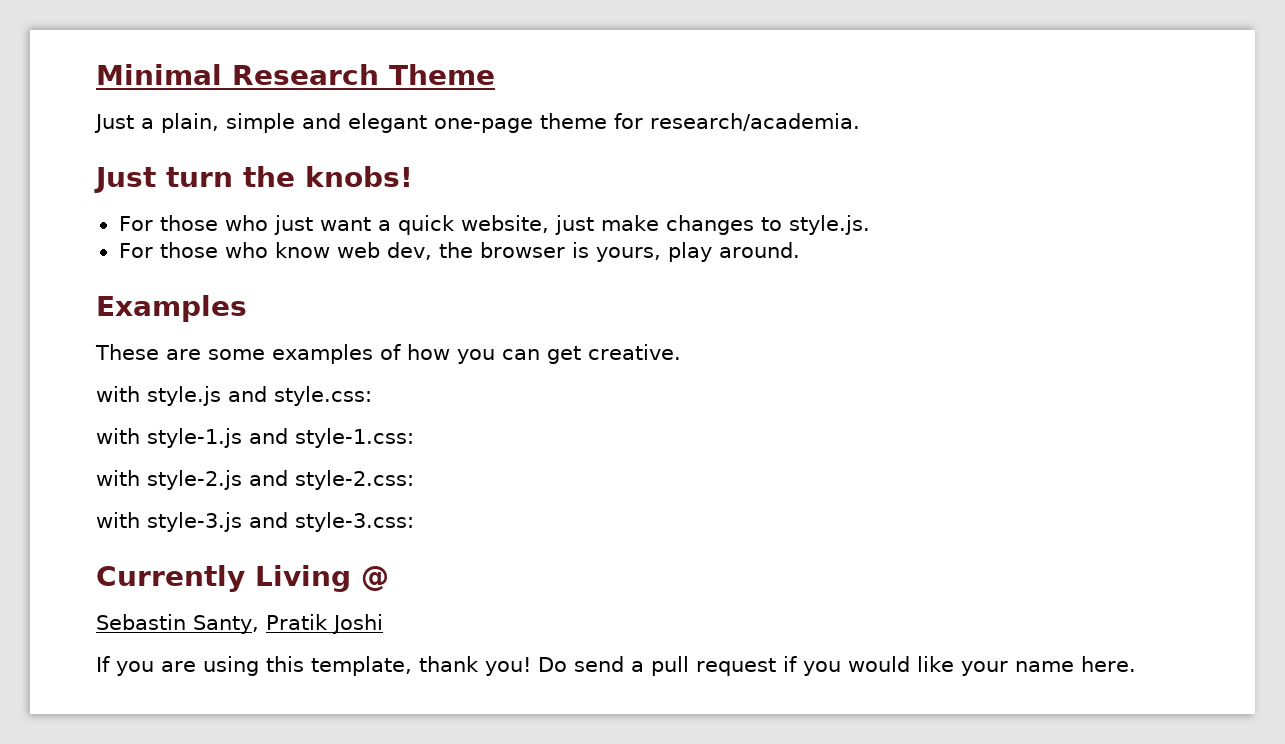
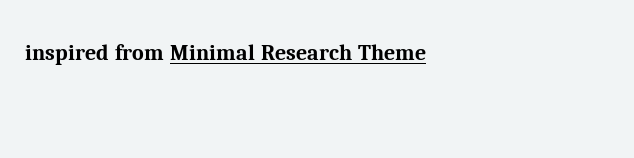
(96, 74) none -> [25,44,164,65] inspired from
[94,113,860,133] [94,166,413,193] [118,215,870,235] [118,242,800,262] [96,295,247,322] [95,344,681,364] [96,386,372,406] [96,428,414,448] [96,470,414,490] [96,512,414,532] [96,565,389,592] [96,614,383,634] [96,656,1136,676] // Just a plain, simple and elegant one-page theme for research/academia. // Just turn the knobs! // For those who just want a quick website, just make changes to style.js. // For those who know web dev, the browser is yours, play around. // Examples // These are some examples of how you can get creative. // with style.js and style.css: // with style-1.js and style-1.css: // with style-2.js and style-2.css: // with style-3.js and style-3.css: // Currently Living @ // Sebastin Santy, Pratik Joshi // If you are using this template, thank you! Do send a pull request if you would like your name here. -> (426, 52) none

